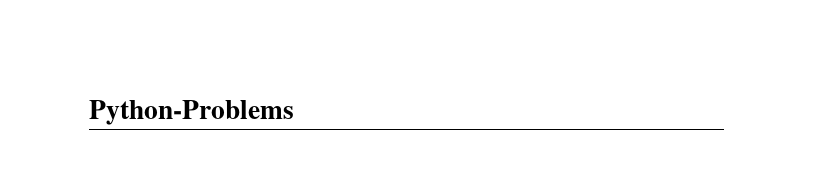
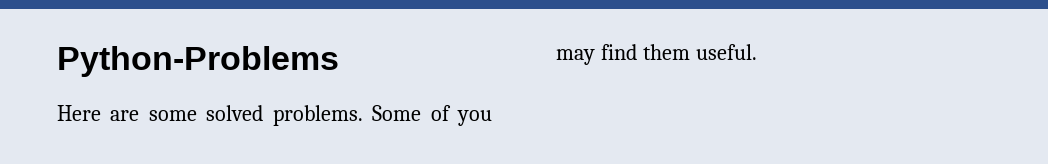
(294, 112) none -> [57,105,493,126] [556,44,757,65] // Here are some solved problems. Some of you may find them useful.

